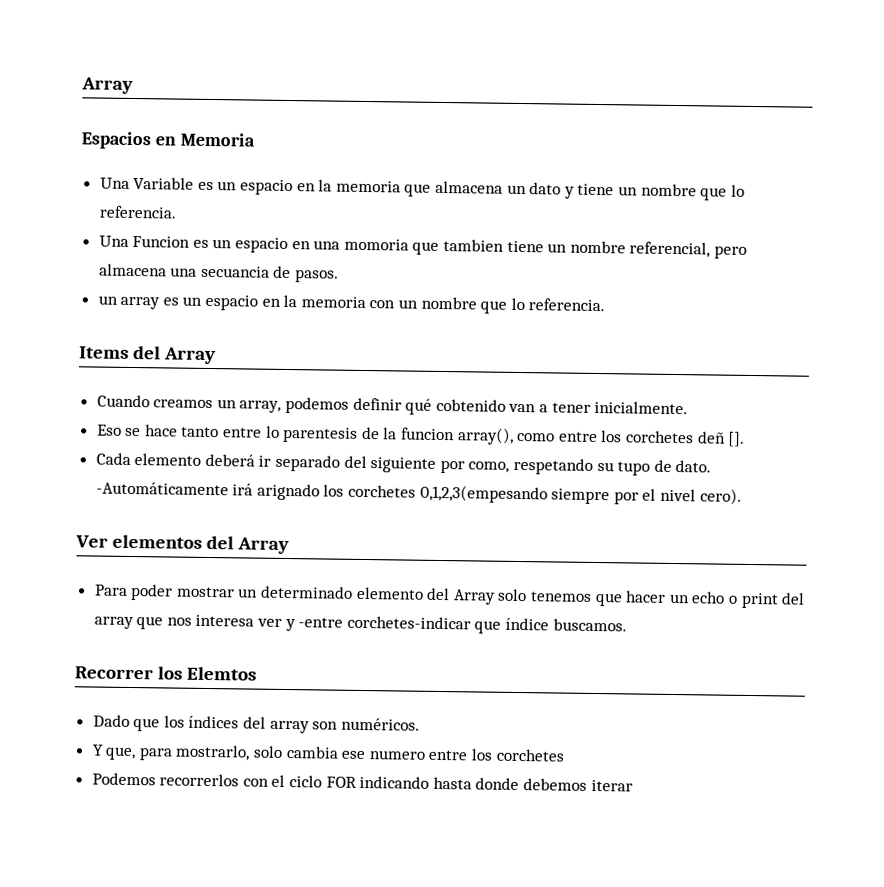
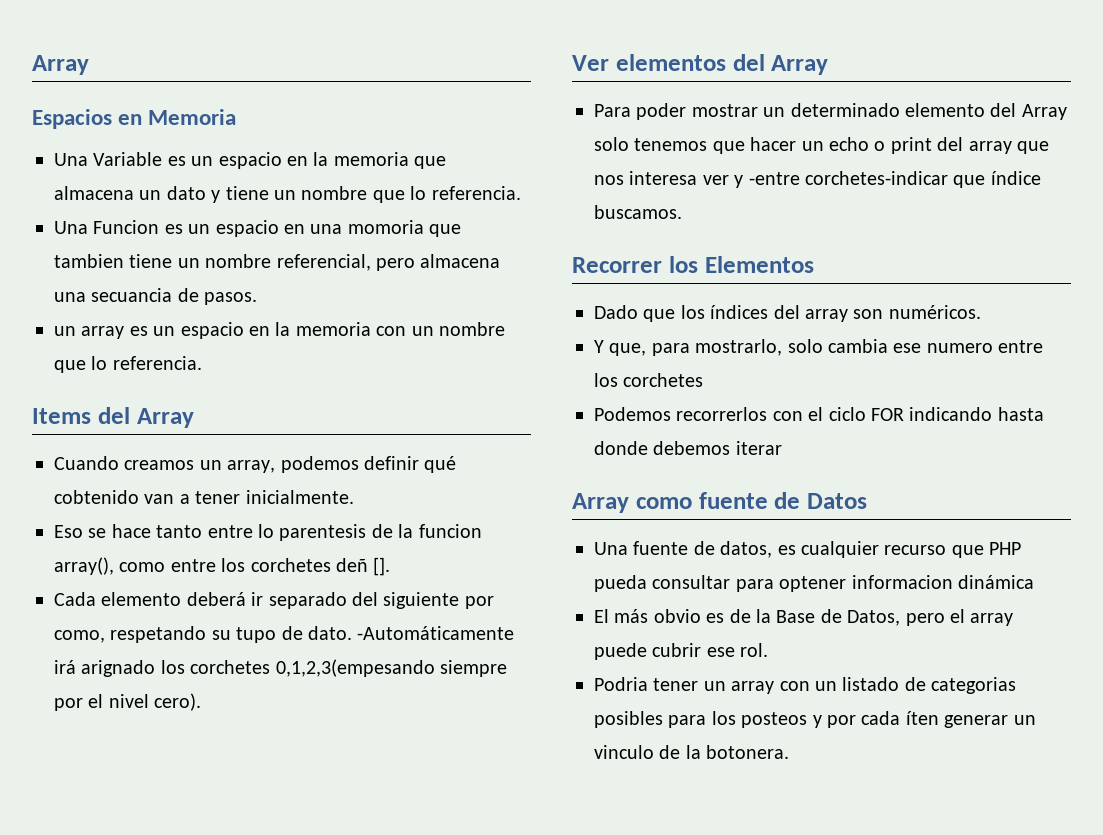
[185,666,257,681] Elemtos -> [704,256,814,273] Elementos
(633, 785) none -> [572,492,867,513] [594,541,1022,558] [594,575,1034,592] [594,609,1014,626] [594,643,769,660] [594,677,1017,694] [594,711,1036,728] [594,745,790,759] // Array como fuente de Datos // Una fuente de datos, es cualquier recurso que PHP pueda consultar para optener informacion dinámica // El más obvio es de la Base de Datos, pero el array puede cubrir ese rol. // Podria tener un array con un listado de categorias posibles para los posteos y por cada íten generar un vinculo de la botonera.

